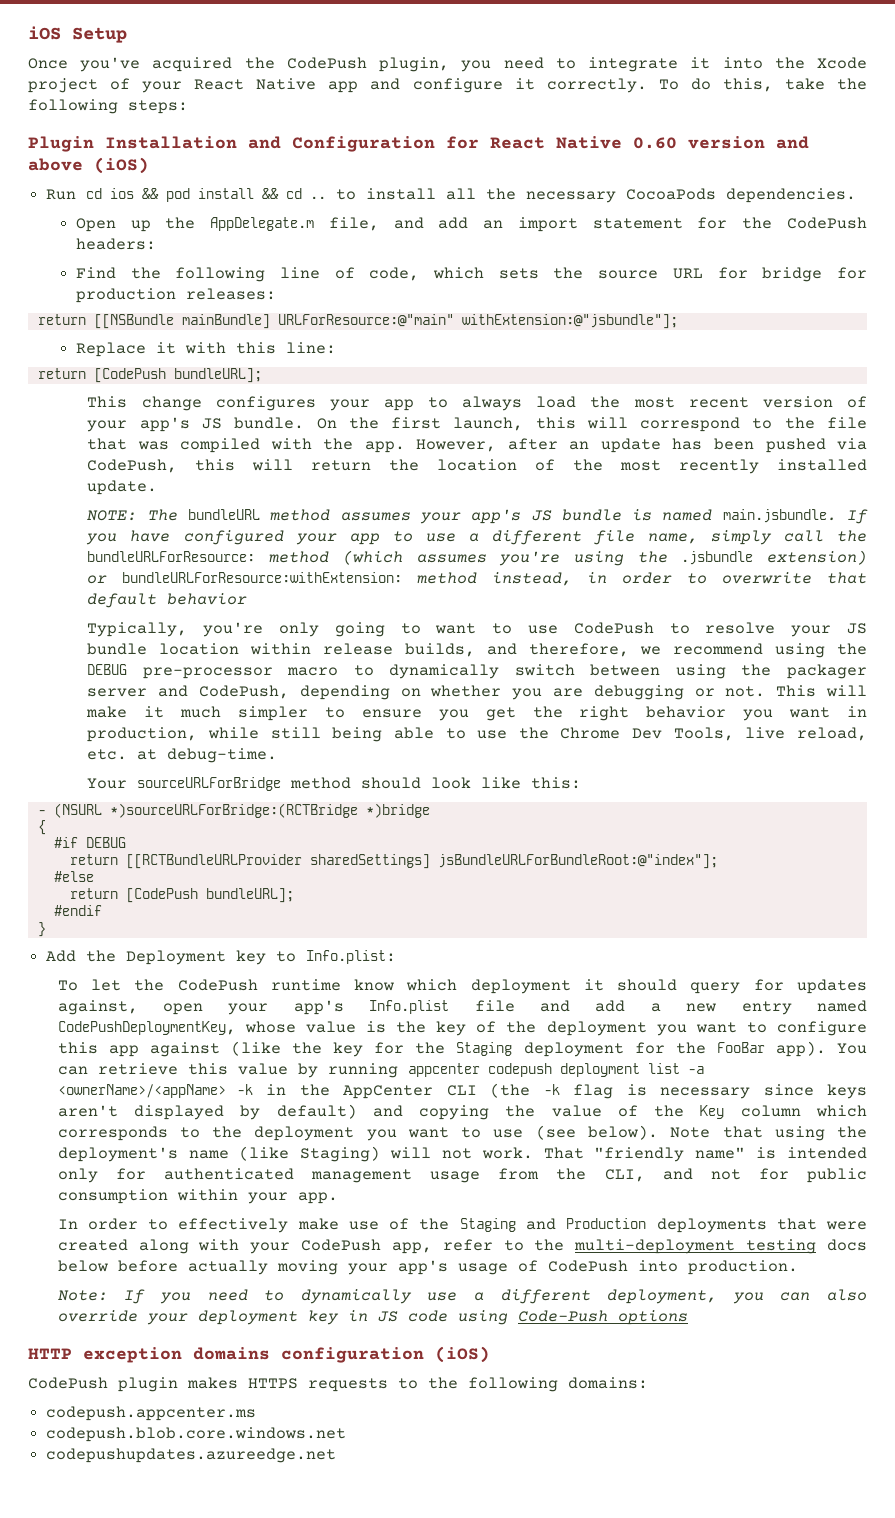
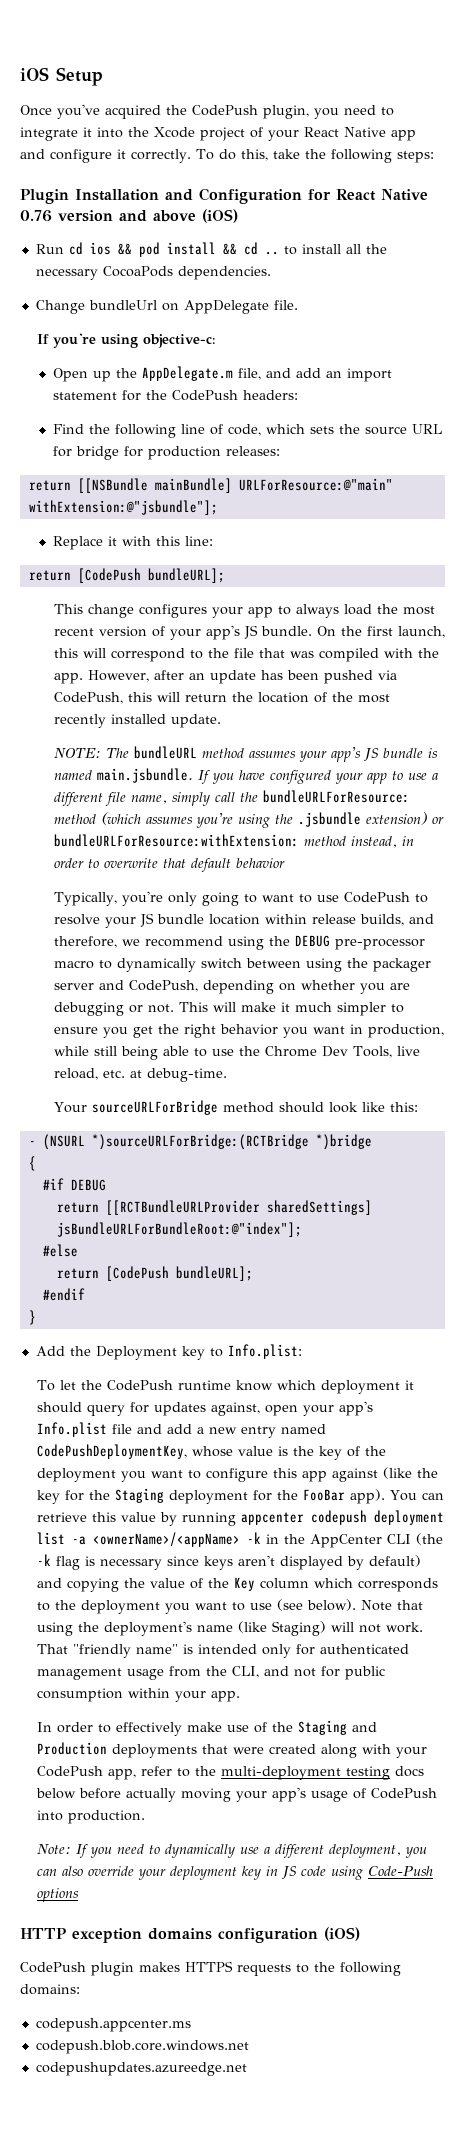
[633,137,677,149] 0.60 -> [20,210,52,222] 0.76
(857, 195) none -> [35,300,298,314] [36,333,216,348] // Change bundleUrl on AppDelegate file. // If you're using objective-c:

